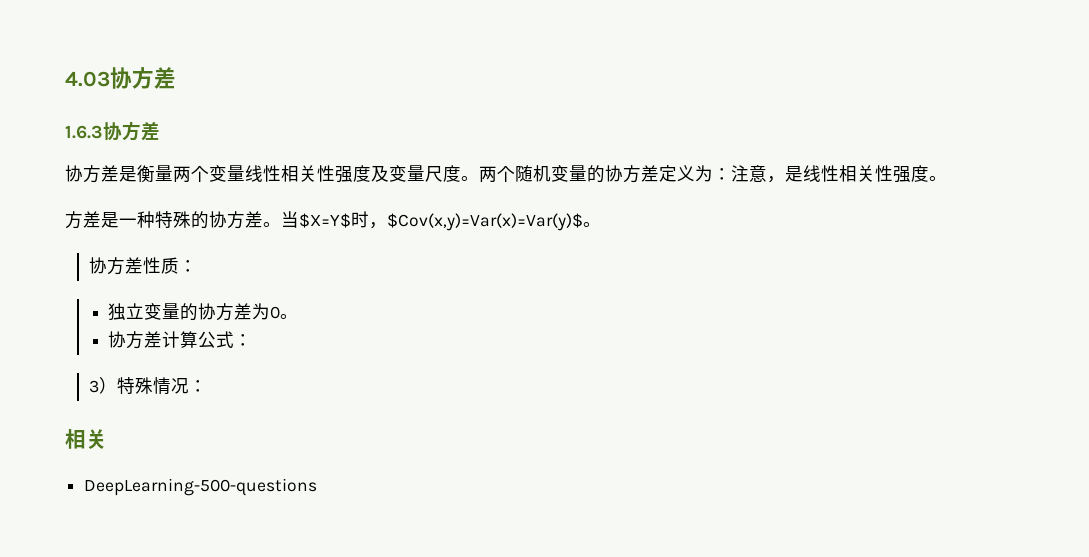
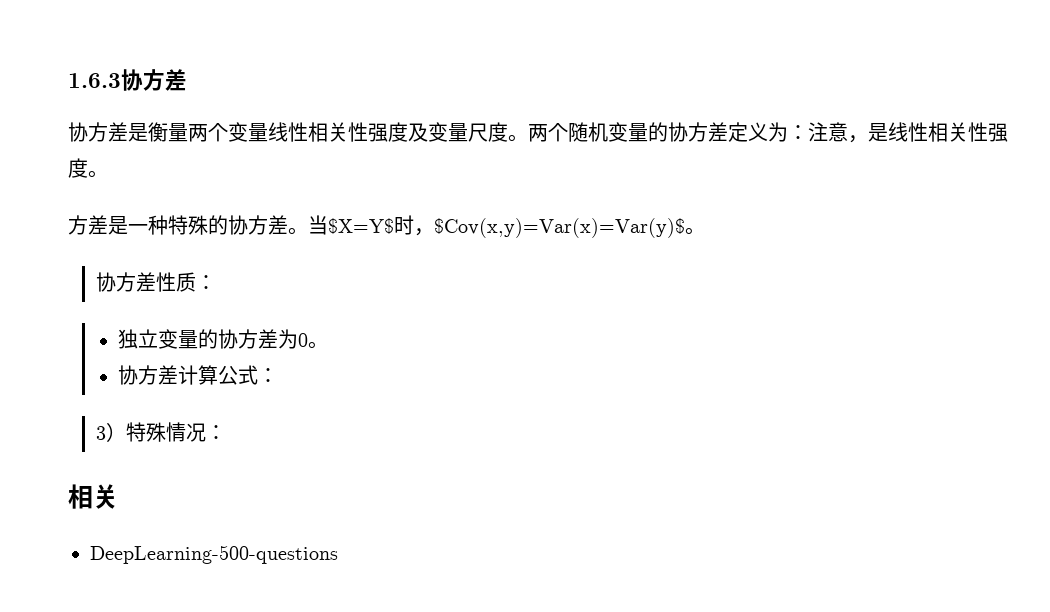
[65,67,176,89] 4.03协方差 // -> (68, 80) none

